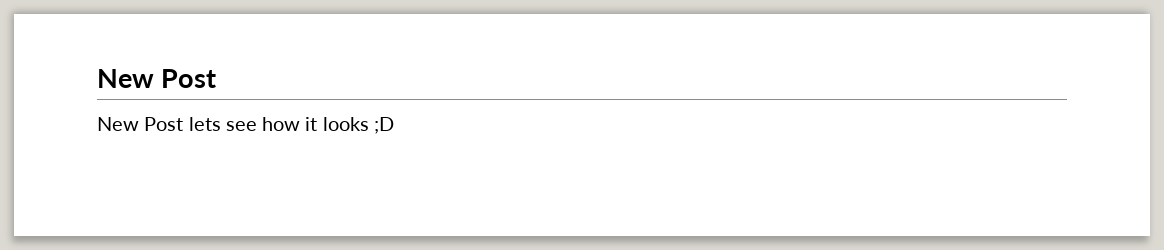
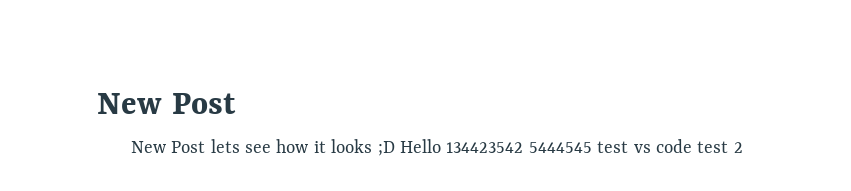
(394, 125) none -> [399,139,743,153] Hello 134423542 5444545 test vs code test 2

